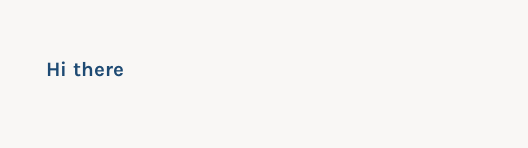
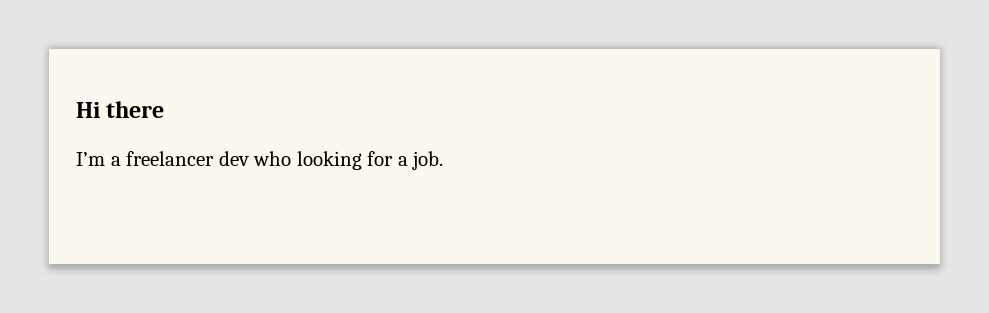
(124, 69) none -> [76,151,444,170] // I’m a freelancer dev who looking for a job.

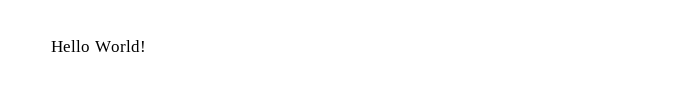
[76,101,165,118] [76,151,444,170] Hi there // I’m a freelancer dev who looking for a job. -> [51,40,146,52] Hello World!

